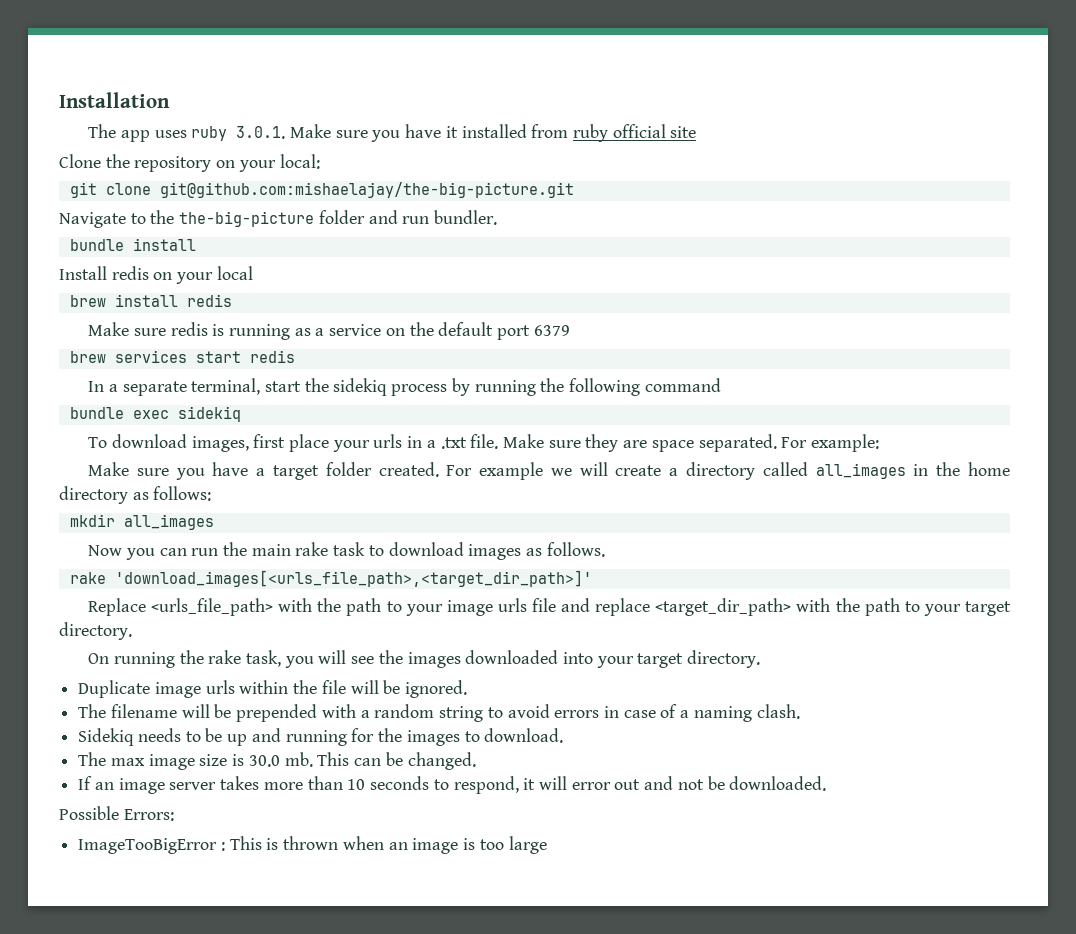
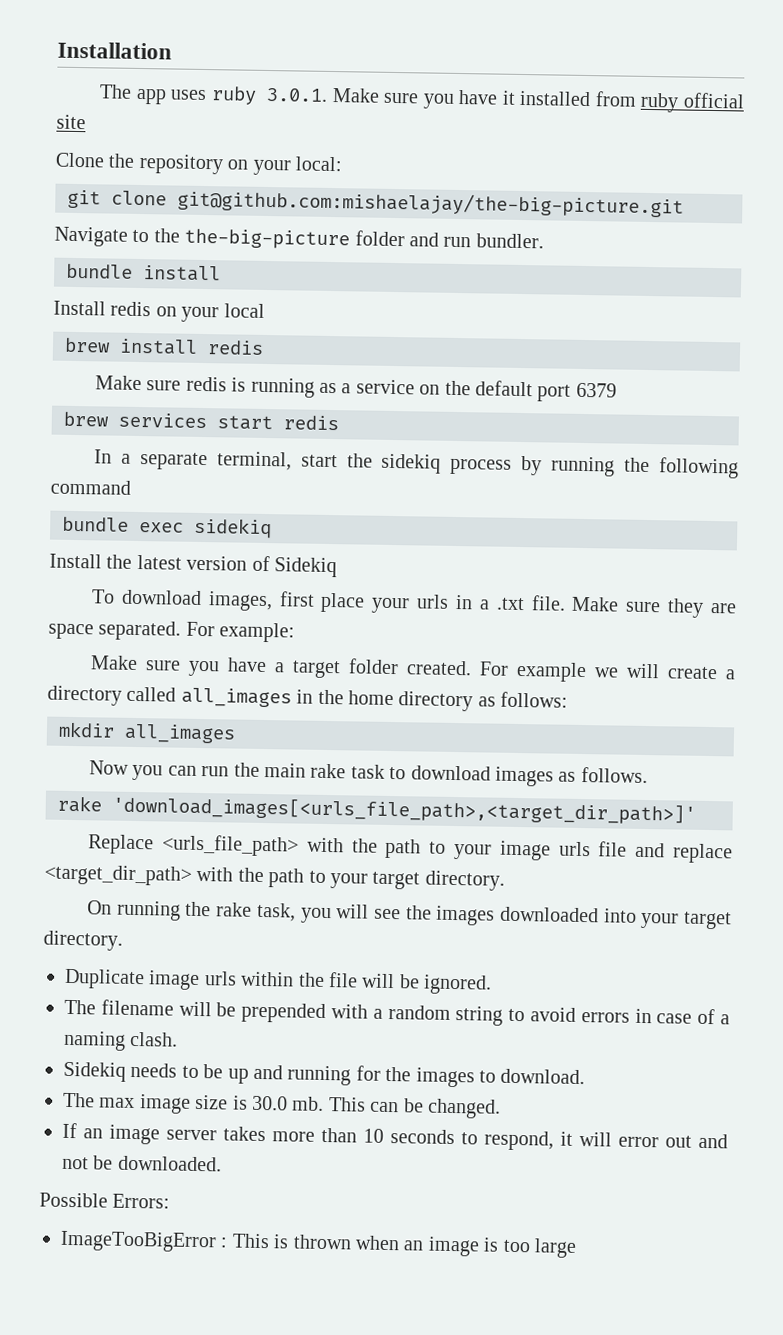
(241, 414) none -> [49,553,337,578] // Install the latest version of Sidekiq

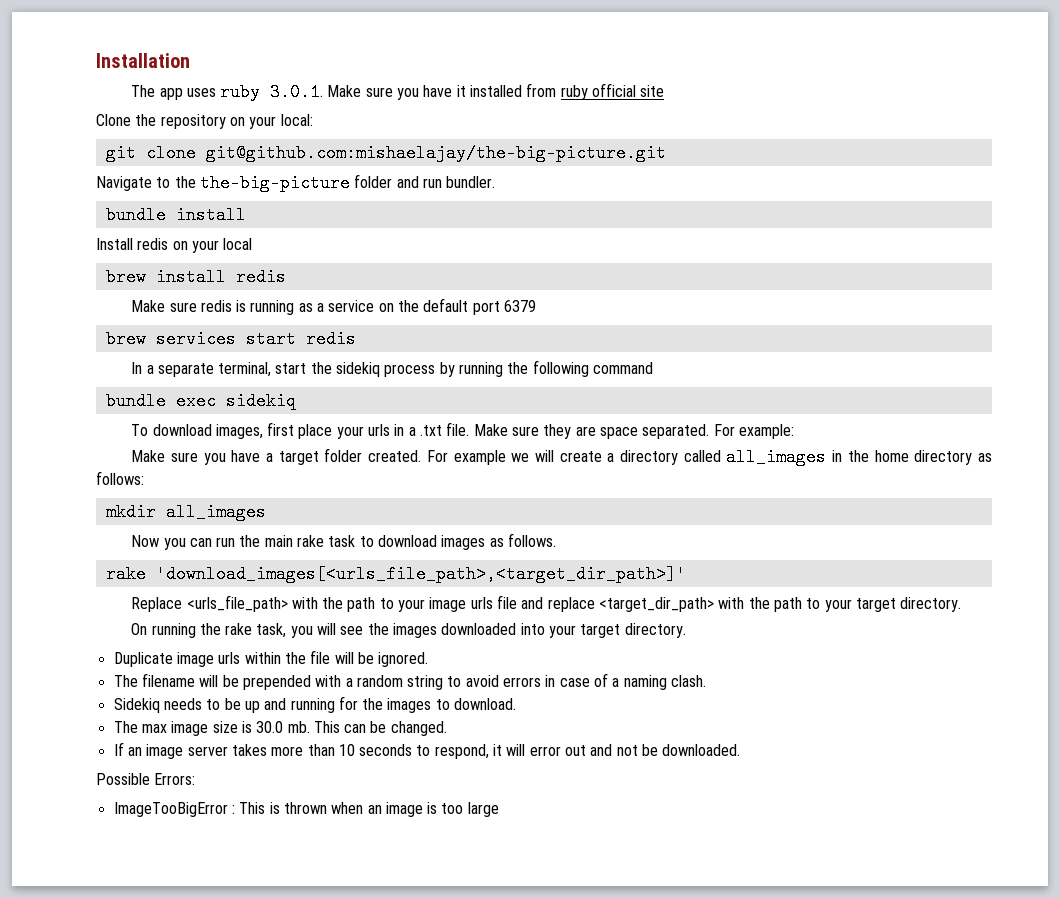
[49,553,337,578] // Install the latest version of Sidekiq -> (296, 401) none

